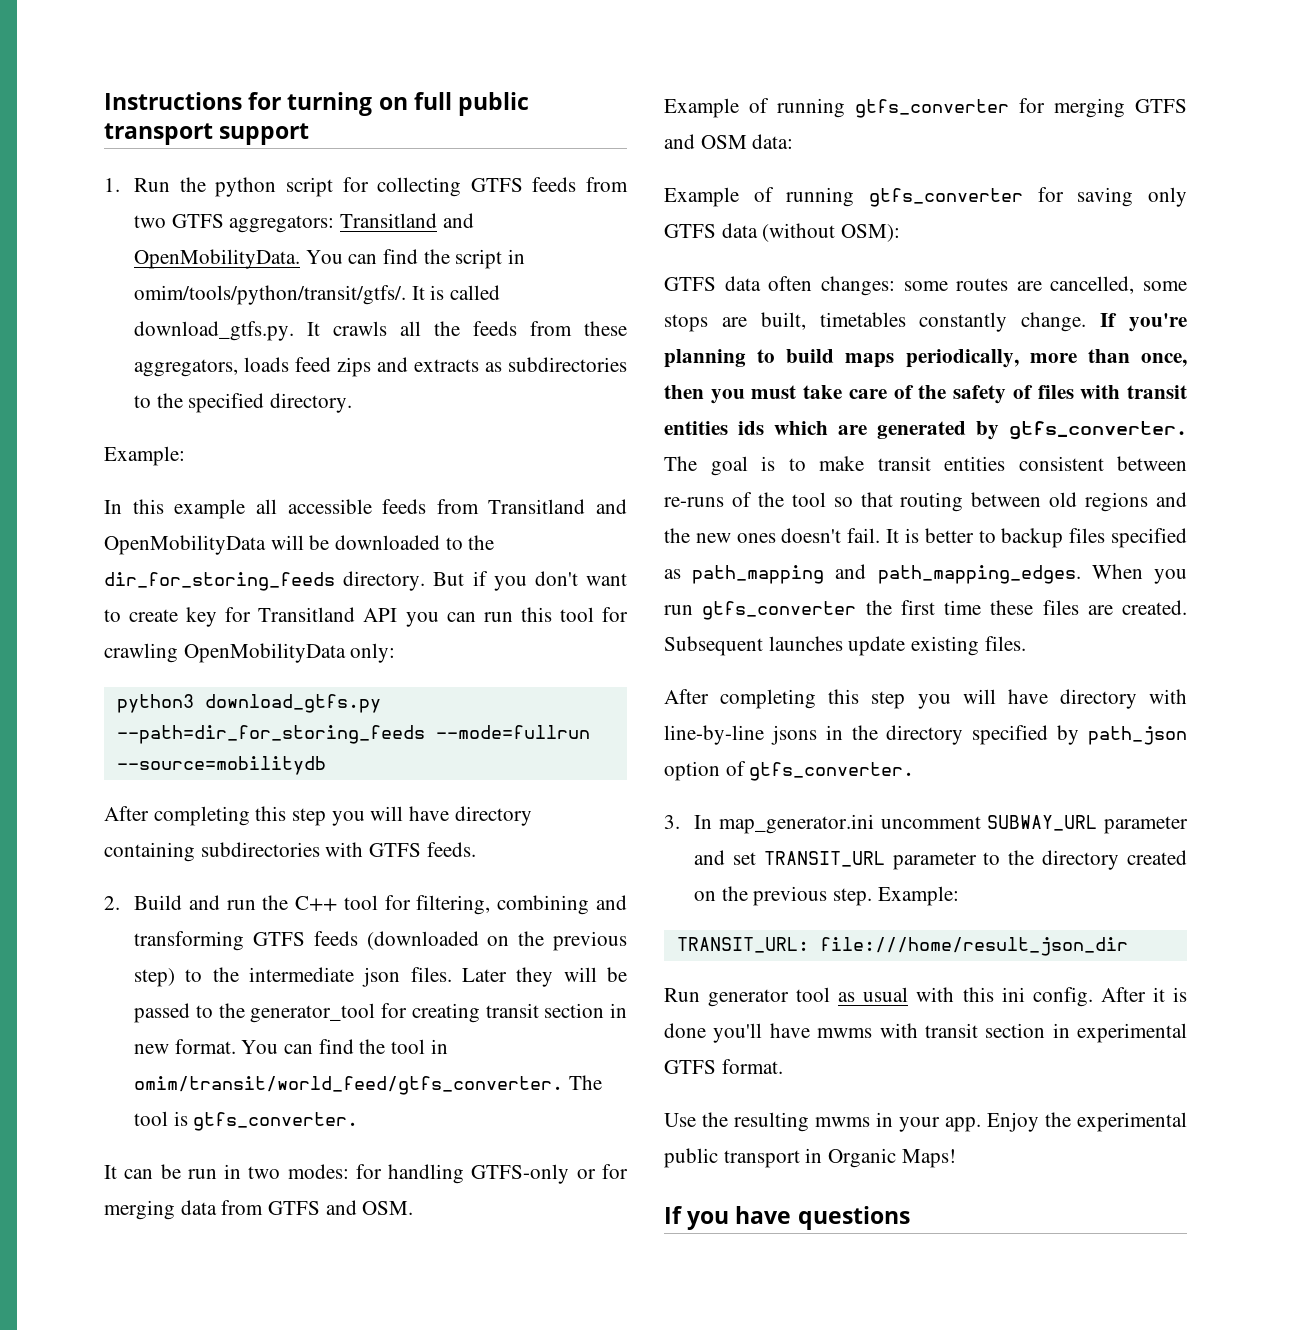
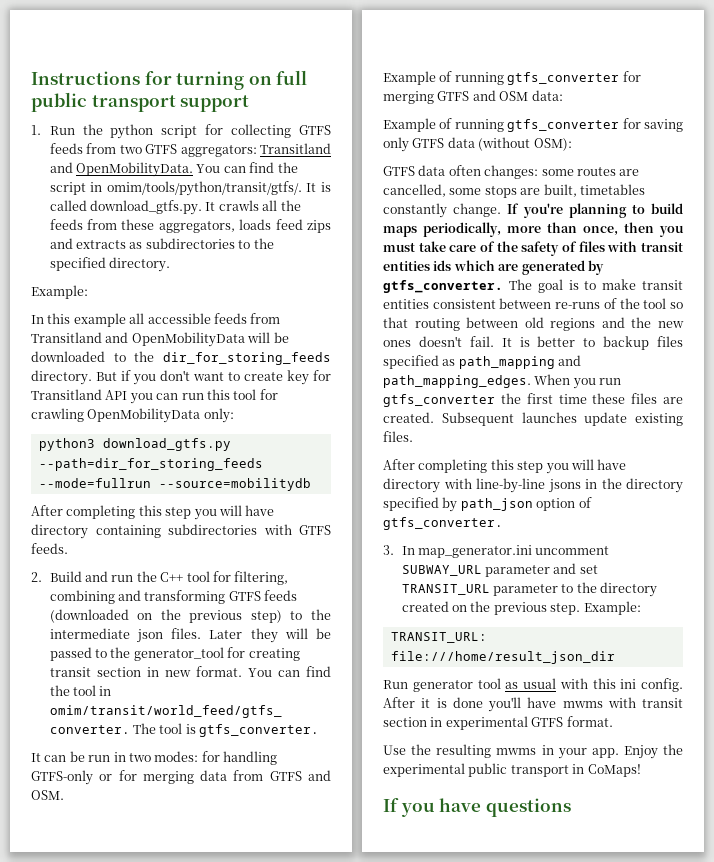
[828,1148,956,1168] Organic Maps! -> [587,764,641,777] CoMaps!

